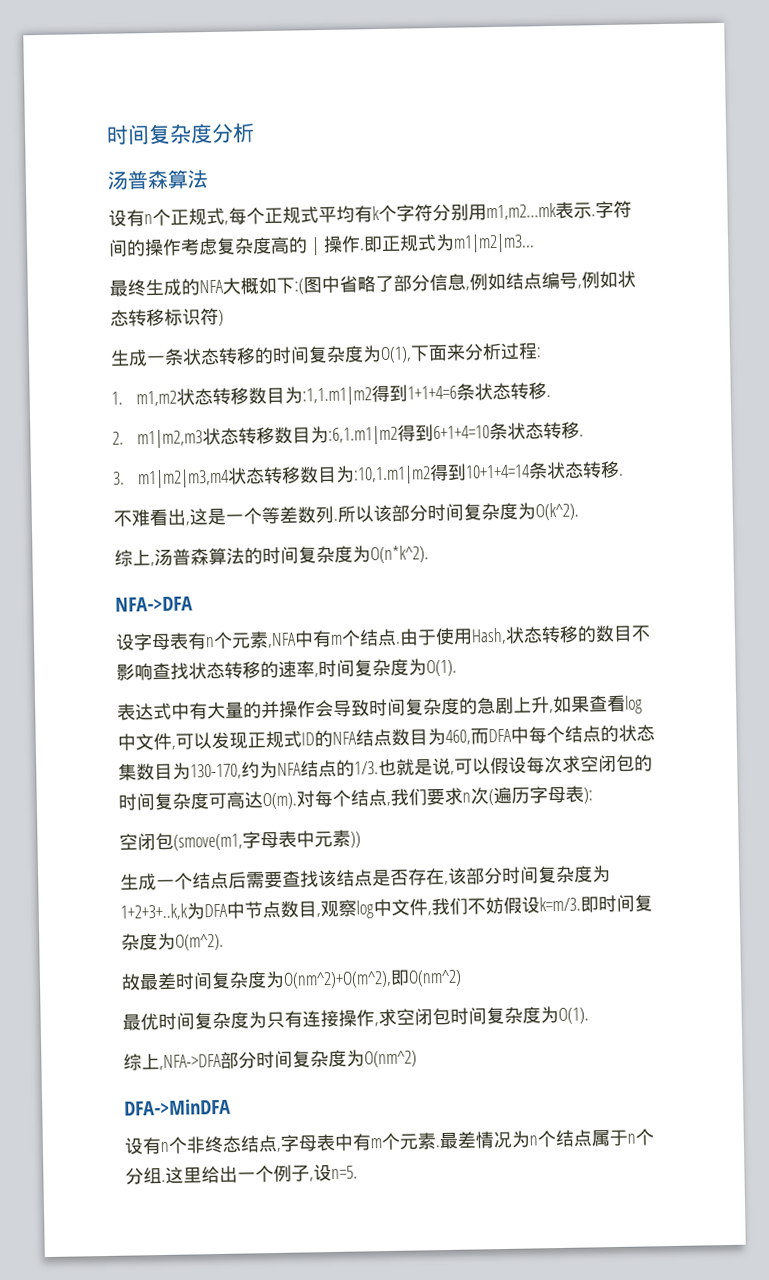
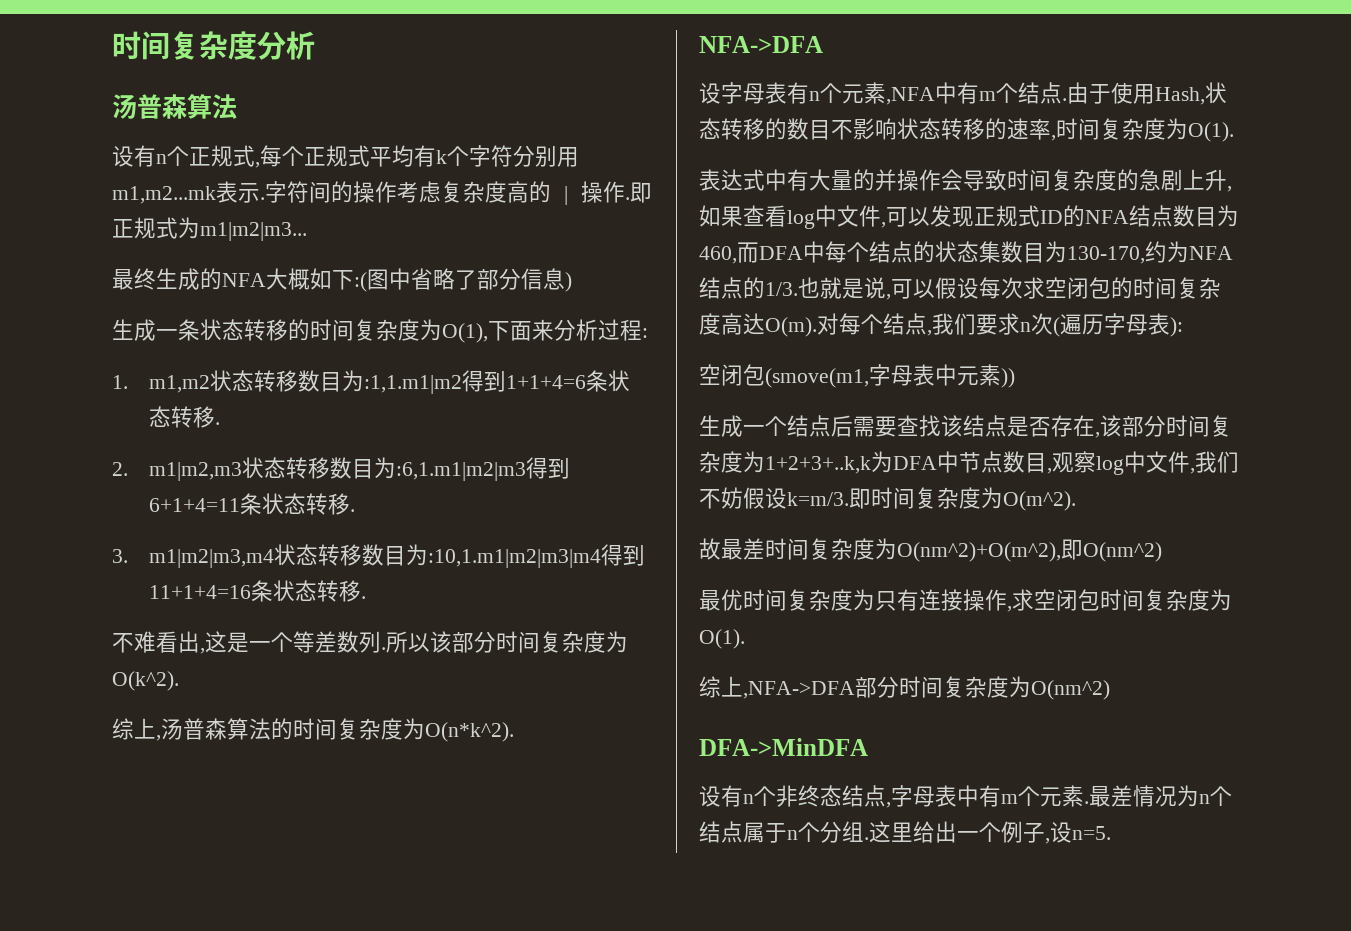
[465,270,636,291] [110,307,219,327] ,例如结点编号,例如状态转移标识符 -> (565, 279) none
[328,424,491,445] :6,1.m1|m2得到6+1+4=10 -> [396,457,571,481] [149,498,241,512] :6,1.m1|m2|m3得到6+1+4=11
[353,463,531,485] :10,1.m1|m2得到10+1+4=14 -> [428,544,646,568] [149,585,252,599] :10,1.m1|m2|m3|m4得到11+1+4=16
[152,662,189,681] 查找 -> (897, 129) none
[208,792,227,810] 可 -> (721, 324) none

